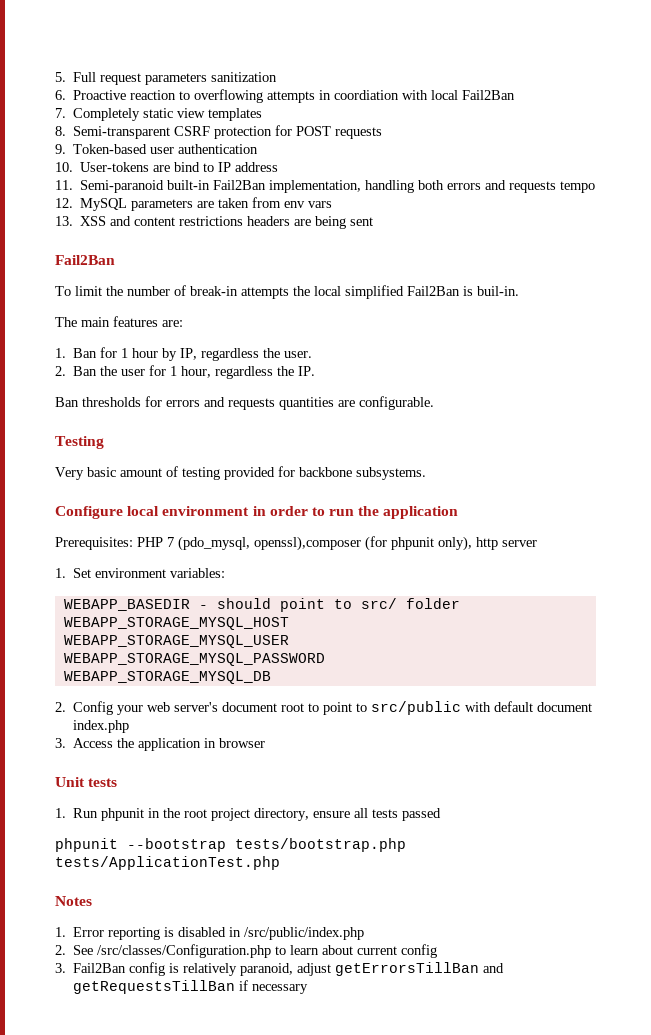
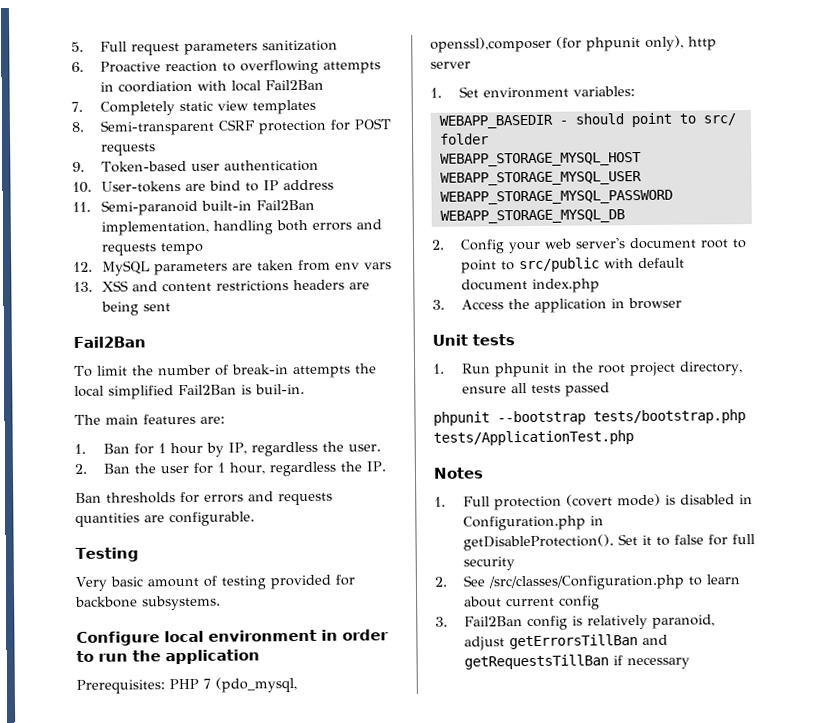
[73,927,365,940] Error reporting is disabled in /src/public/index.php -> [462,493,753,511] [462,515,604,531] [462,534,755,551] [462,556,515,571] Full protection (covert mode) is disabled in Configuration.php in getDisableProtection(). Set it to false for full security

